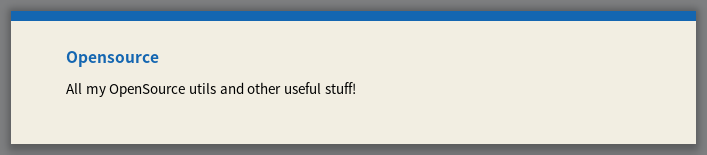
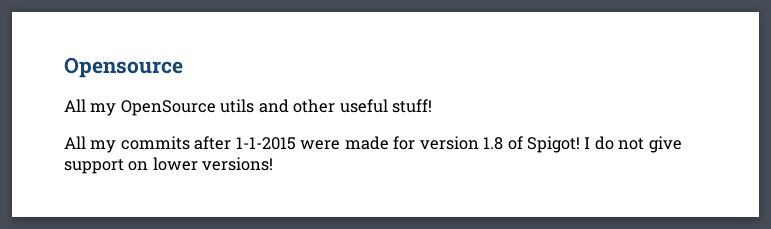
(356, 88) none -> [64,136,682,153] [64,157,274,174] // All my commits after 1-1-2015 were made for version 1.8 of Spigot! I do not give support on lower versions!

